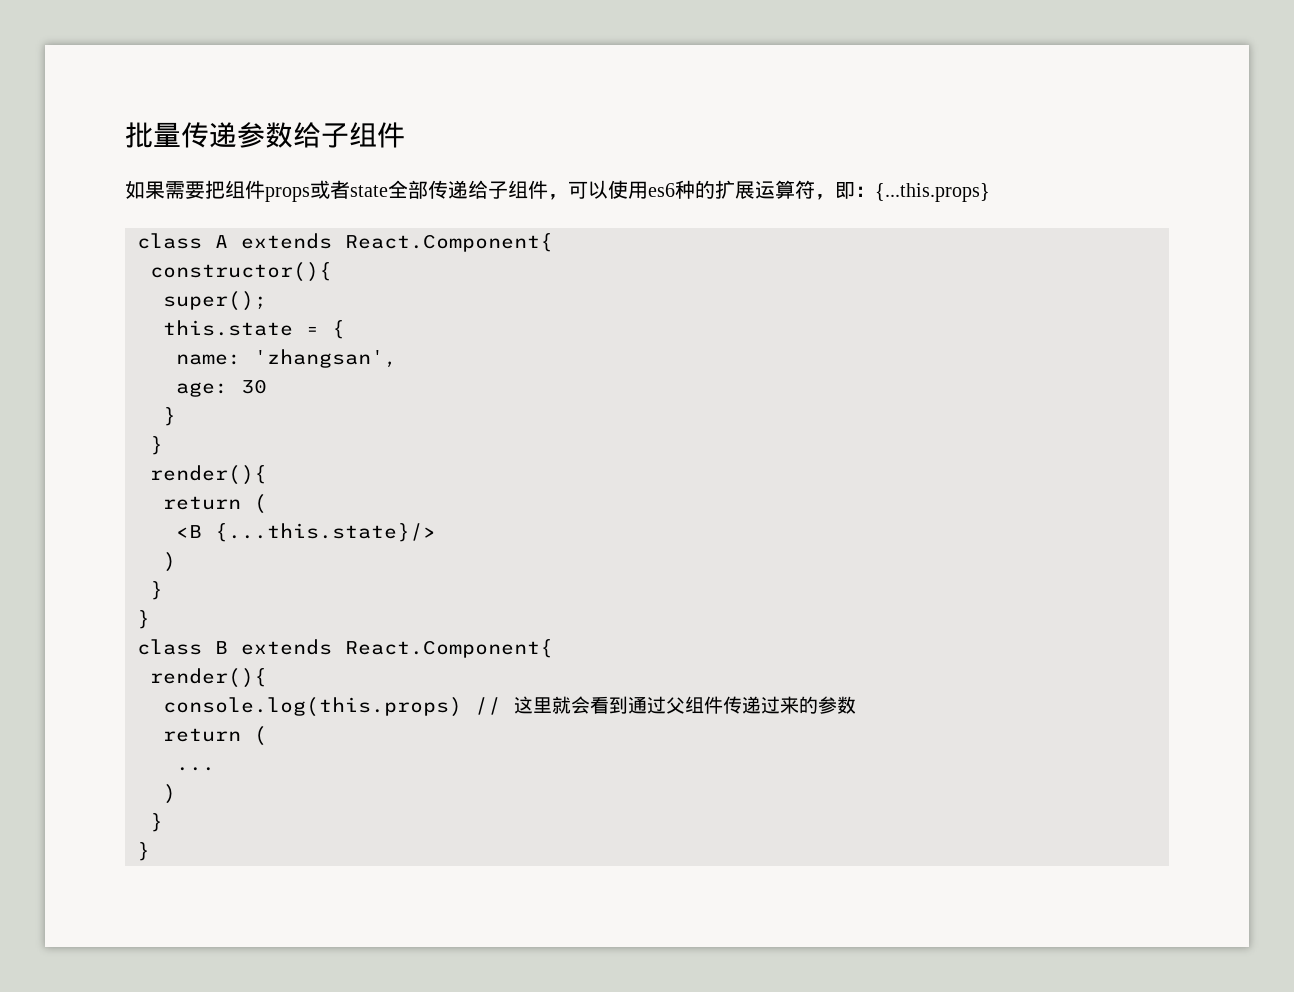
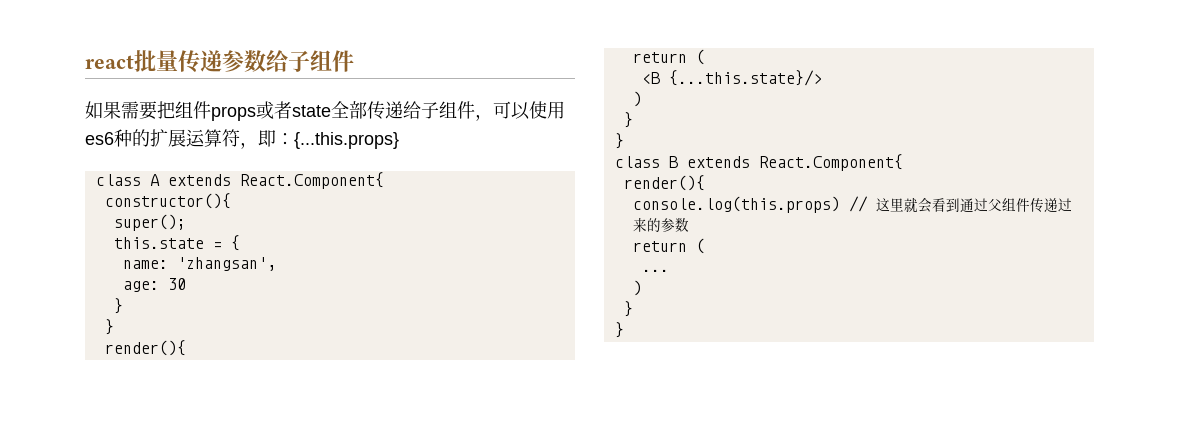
(125, 135) none -> [85,55,134,69] react

